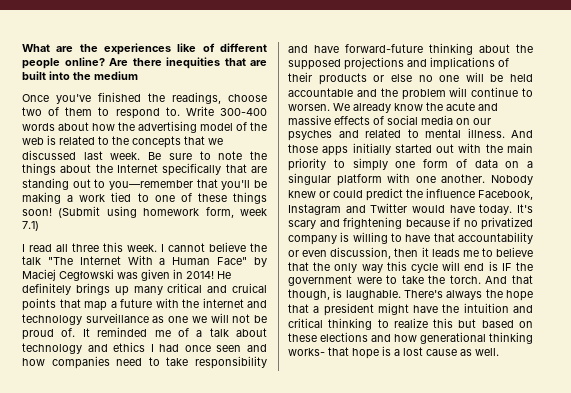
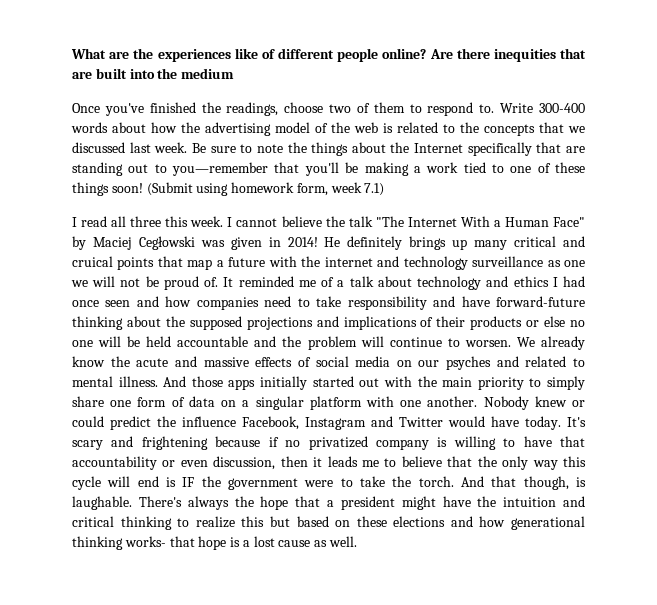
(388, 164) none -> [72,396,104,407] share

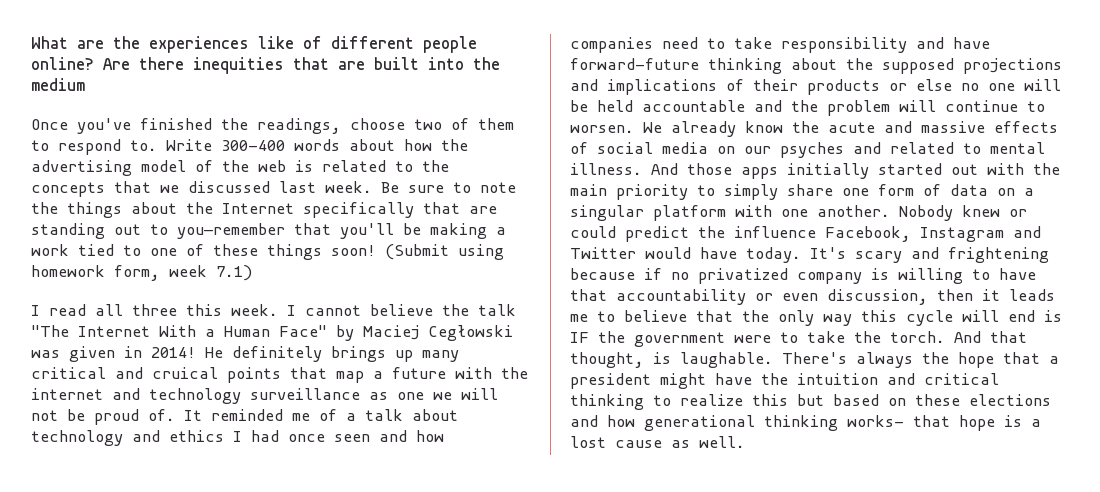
[523,476,569,490] though, -> [570,352,644,368] thought,

